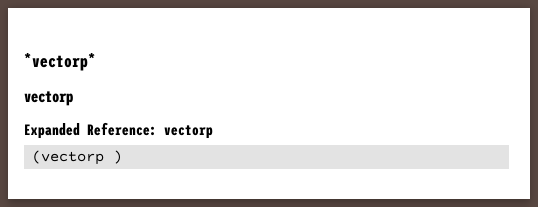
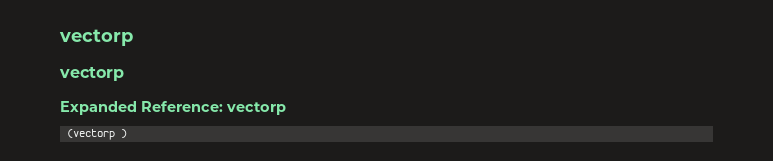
[24,53,96,71] *vectorp* -> [59,29,133,46] vectorp

